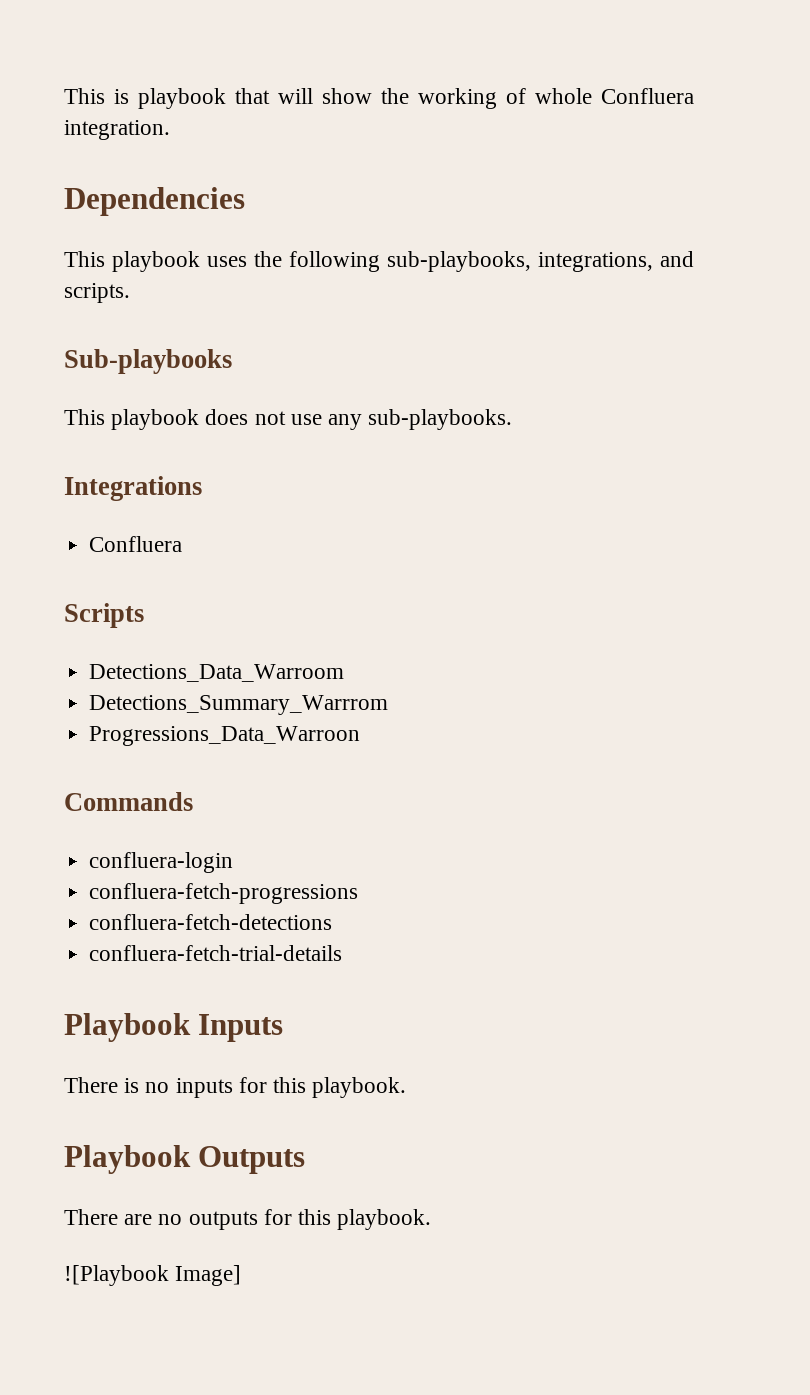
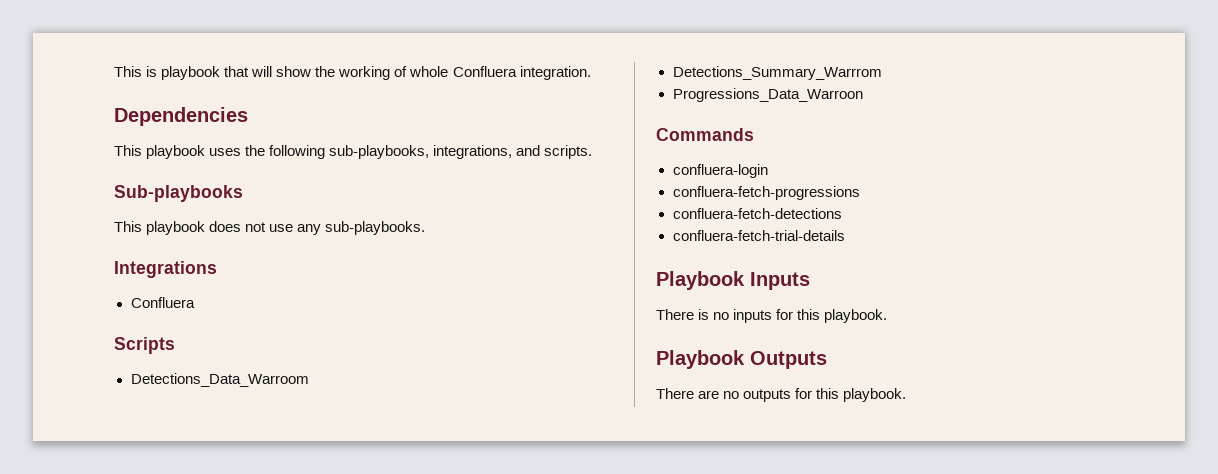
[64,1265,242,1286] // ![Playbook Image] -> (907, 395) none

